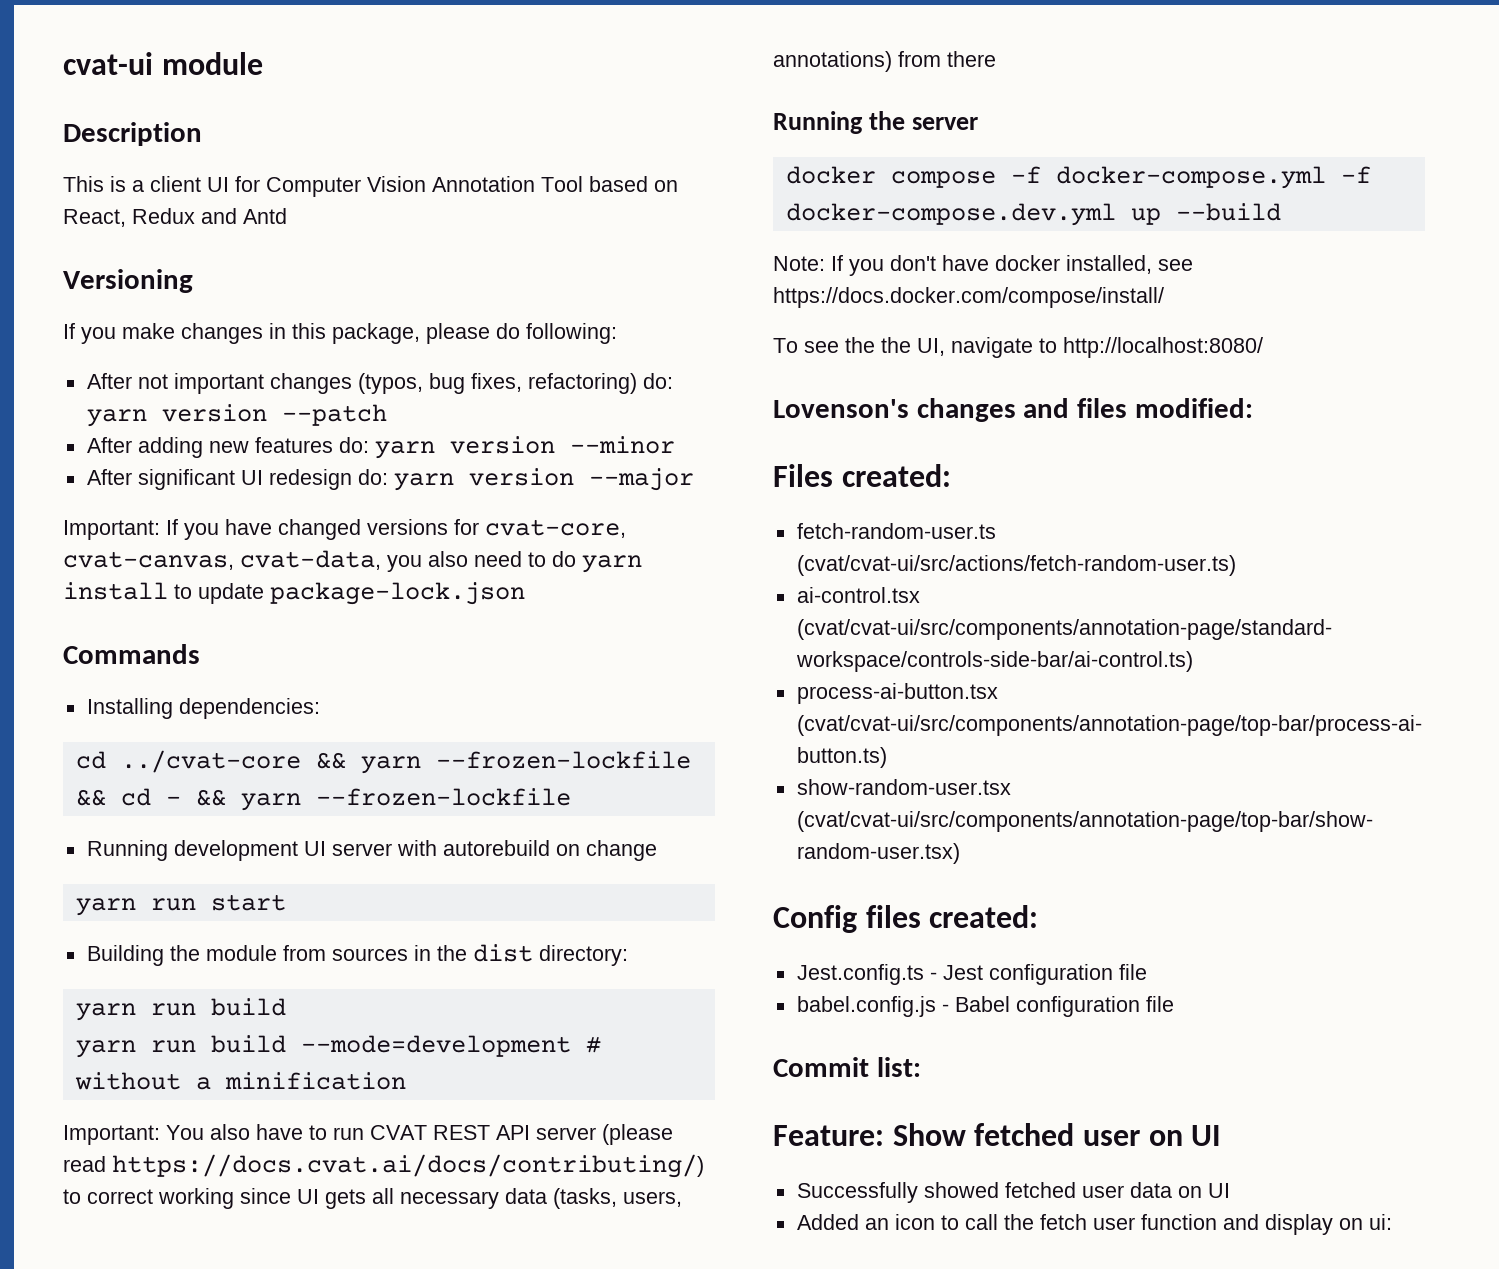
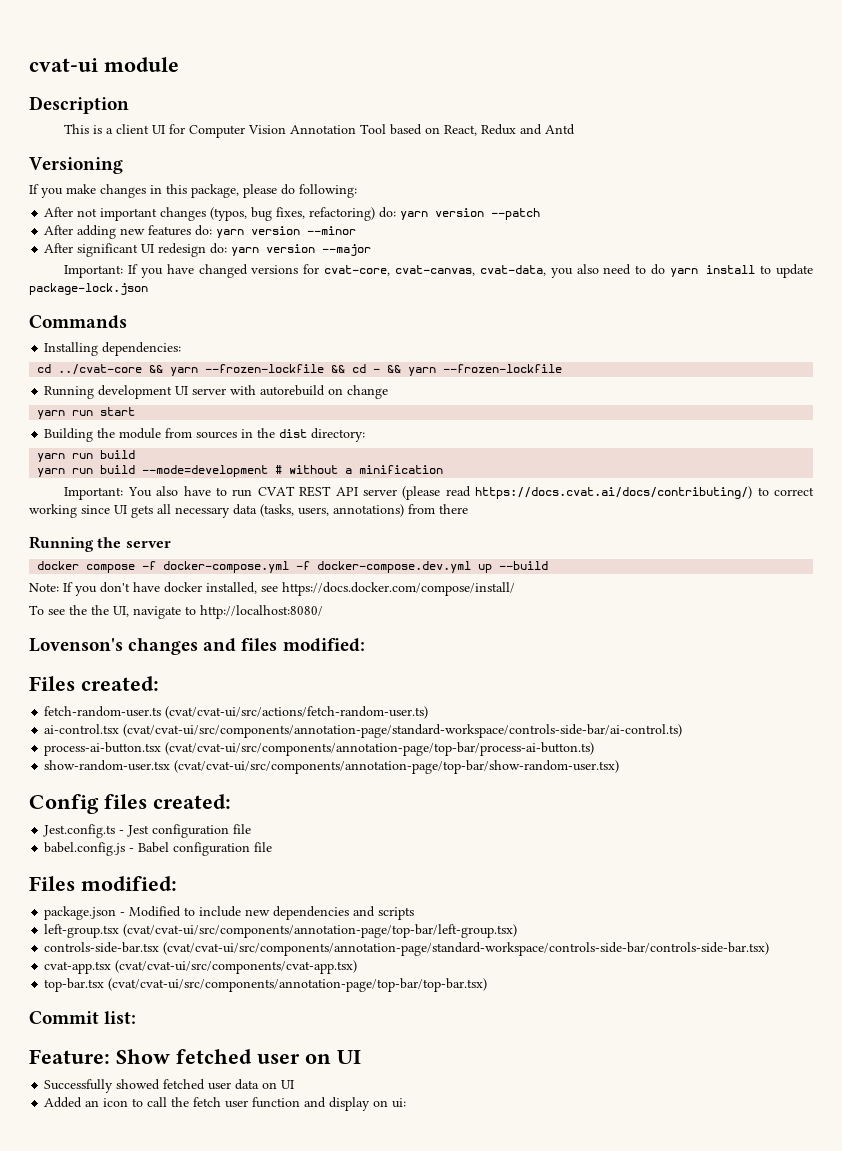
(1174, 1004) none -> [29,876,177,891] [44,906,415,920] [44,924,518,938] [44,942,770,956] [44,960,358,974] [44,978,488,992] // Files modified: // package.json - Modified to include new dependencies and scripts // left-group.tsx (cvat/cvat-ui/src/components/annotation-page/top-bar/left-group.tsx) // controls-side-bar.tsx (cvat/cvat-ui/src/components/annotation-page/standard-workspace/controls-side-bar/controls-side-bar.tsx) // cvat-app.tsx (cvat/cvat-ui/src/components/cvat-app.tsx) // top-bar.tsx (cvat/cvat-ui/src/components/annotation-page/top-bar/top-bar.tsx)

